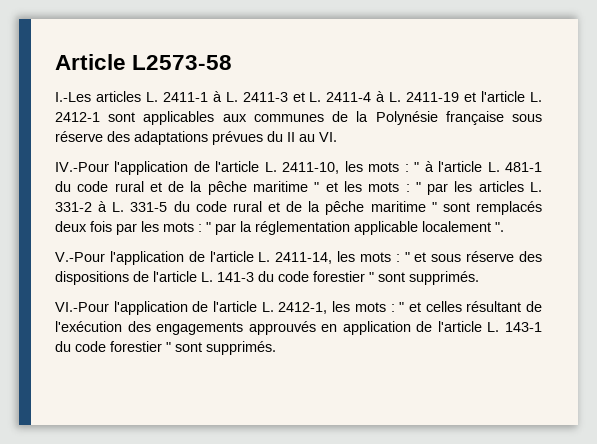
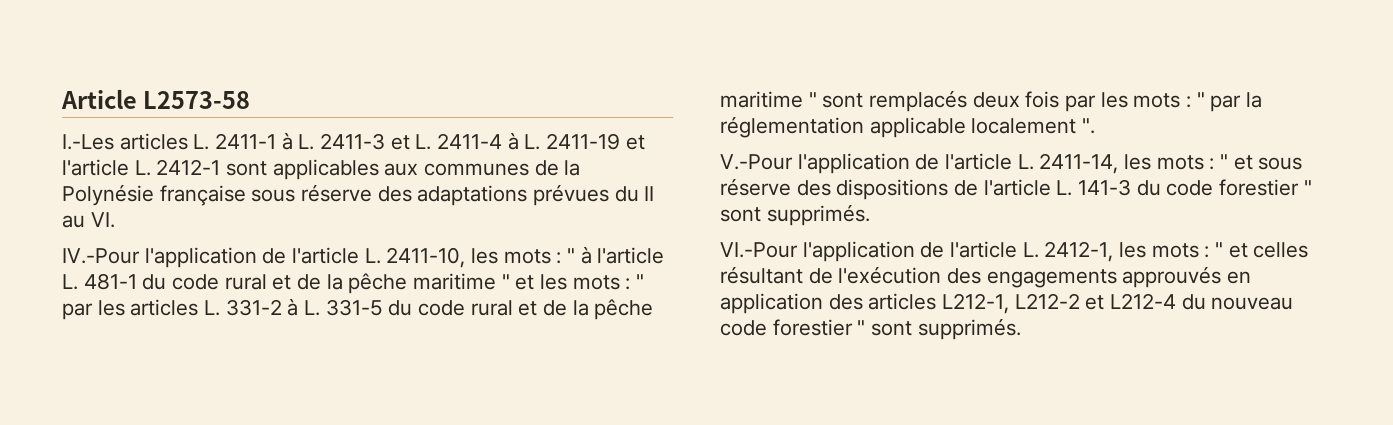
[416,321,542,332] [55,341,71,352] de l'article L. 143-1 du -> [828,293,1294,314] des articles L212-1, L212-2 et L212-4 du nouveau

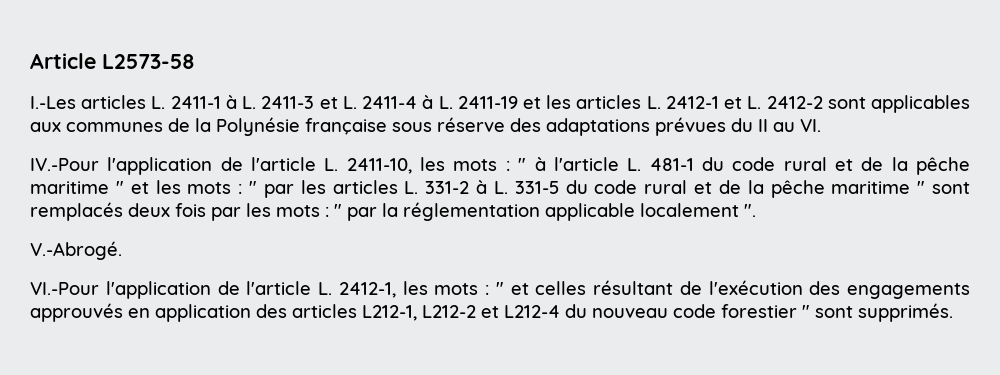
[62,159,221,176] l'article L. 2412-1 -> [546,95,823,109] les articles L. 2412-1 et L. 2412-2
[720,153,1303,174] [720,178,1312,200] [720,204,870,226] V.-Pour l'application de l'article L. 2411-14, les mots : " et sous réserve des dispositions de l'article L. 141-3 du code forestier " sont supprimés. -> [30,241,122,260] V.-Abrogé.

